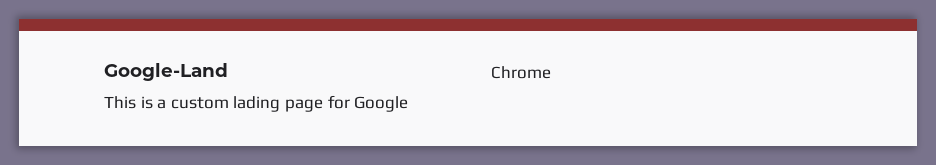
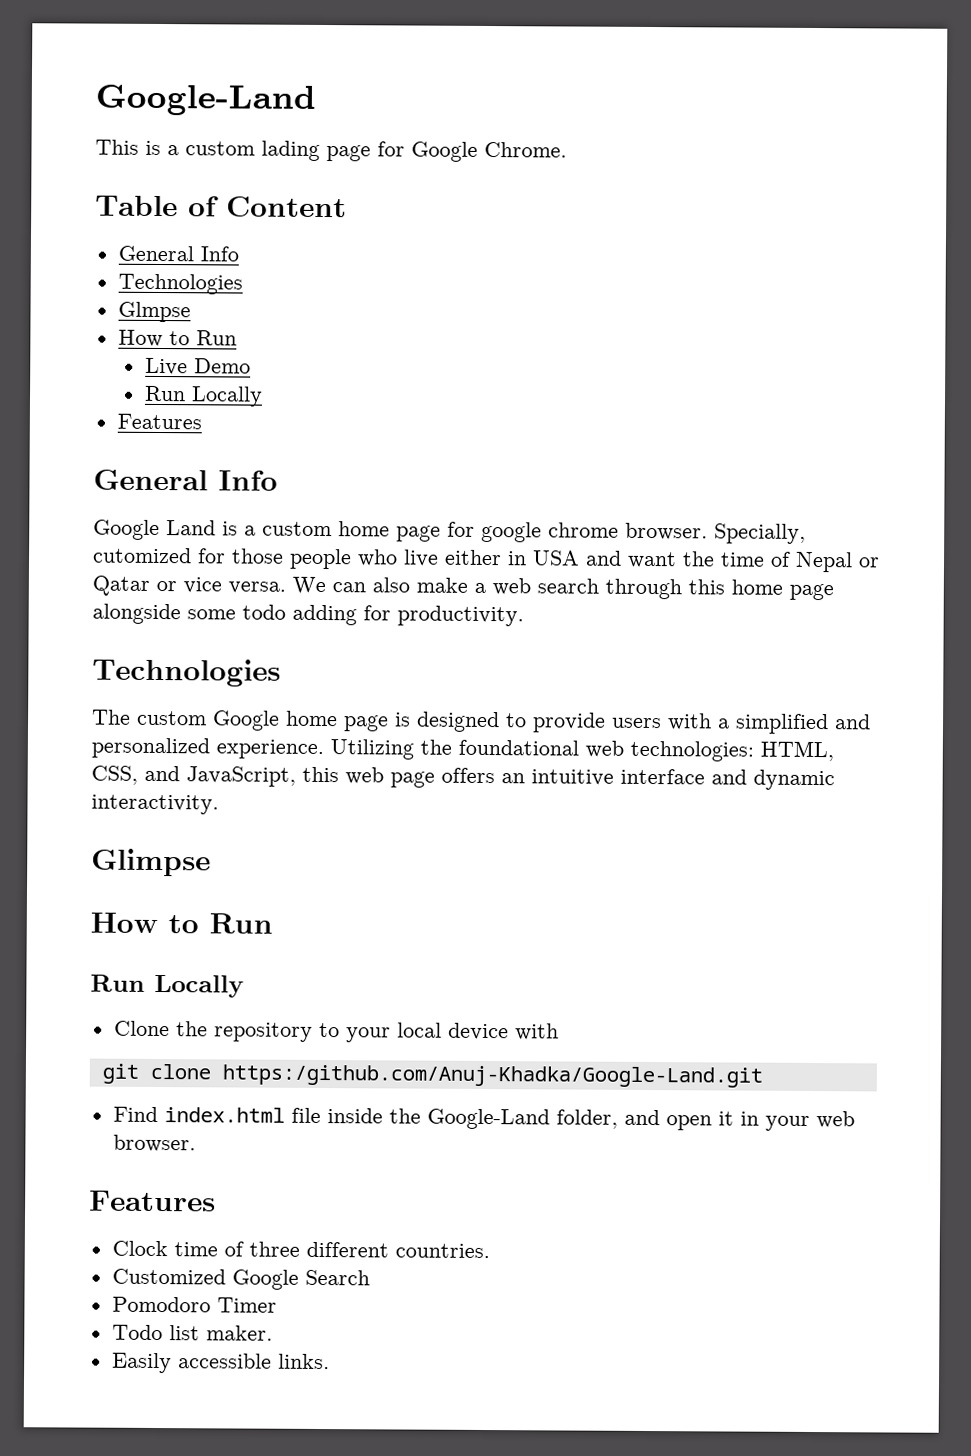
[491,66,551,79] Chrome -> [484,141,567,158] [95,195,347,218] [117,245,239,262] [117,273,243,295] [117,301,191,323] [117,329,237,348] [144,357,251,376] [143,385,263,407] [116,413,202,430] [93,469,278,491] [93,519,806,544] [93,547,880,573] [92,575,834,601] [92,603,524,627] [92,658,281,687] [92,709,871,735] [91,737,834,762] [91,765,835,791] [91,794,219,815] [91,848,211,877] [90,912,273,934] [90,974,244,998] [113,1020,559,1043] [101,1063,763,1088] [112,1106,855,1131] [112,1134,196,1153] [89,1190,216,1212] [111,1240,490,1259] [111,1268,370,1290] [111,1296,277,1313] [111,1324,273,1341] [111,1352,330,1374] Chrome. // Table of Content // General Info // Technologies // Glmpse // How to Run // Live Demo // Run Locally // Features // General Info // Google Land is a custom home page for google chrome browser. Specially, cutomized for those people who live either in USA and want the time of Nepal or Qatar or vice versa. We can also make a web search through this home page alongside some todo adding for productivity. // Technologies // The custom Google home page is designed to provide users with a simplified and personalized experience. Utilizing the foundational web technologies: HTML, CSS, and JavaScript, this web page offers an intuitive interface and dynamic interactivity. // Glimpse // How to Run // Run Locally // Clone the repository to your local device with // git clone https:/github.com/Anuj-Khadka/Google-Land.git // Find index.html file inside the Google-Land folder, and open it in your web browser. // Features // Clock time of three different countries. // Customized Google Search // Pomodoro Timer // Todo list maker. // Easily accessible links.

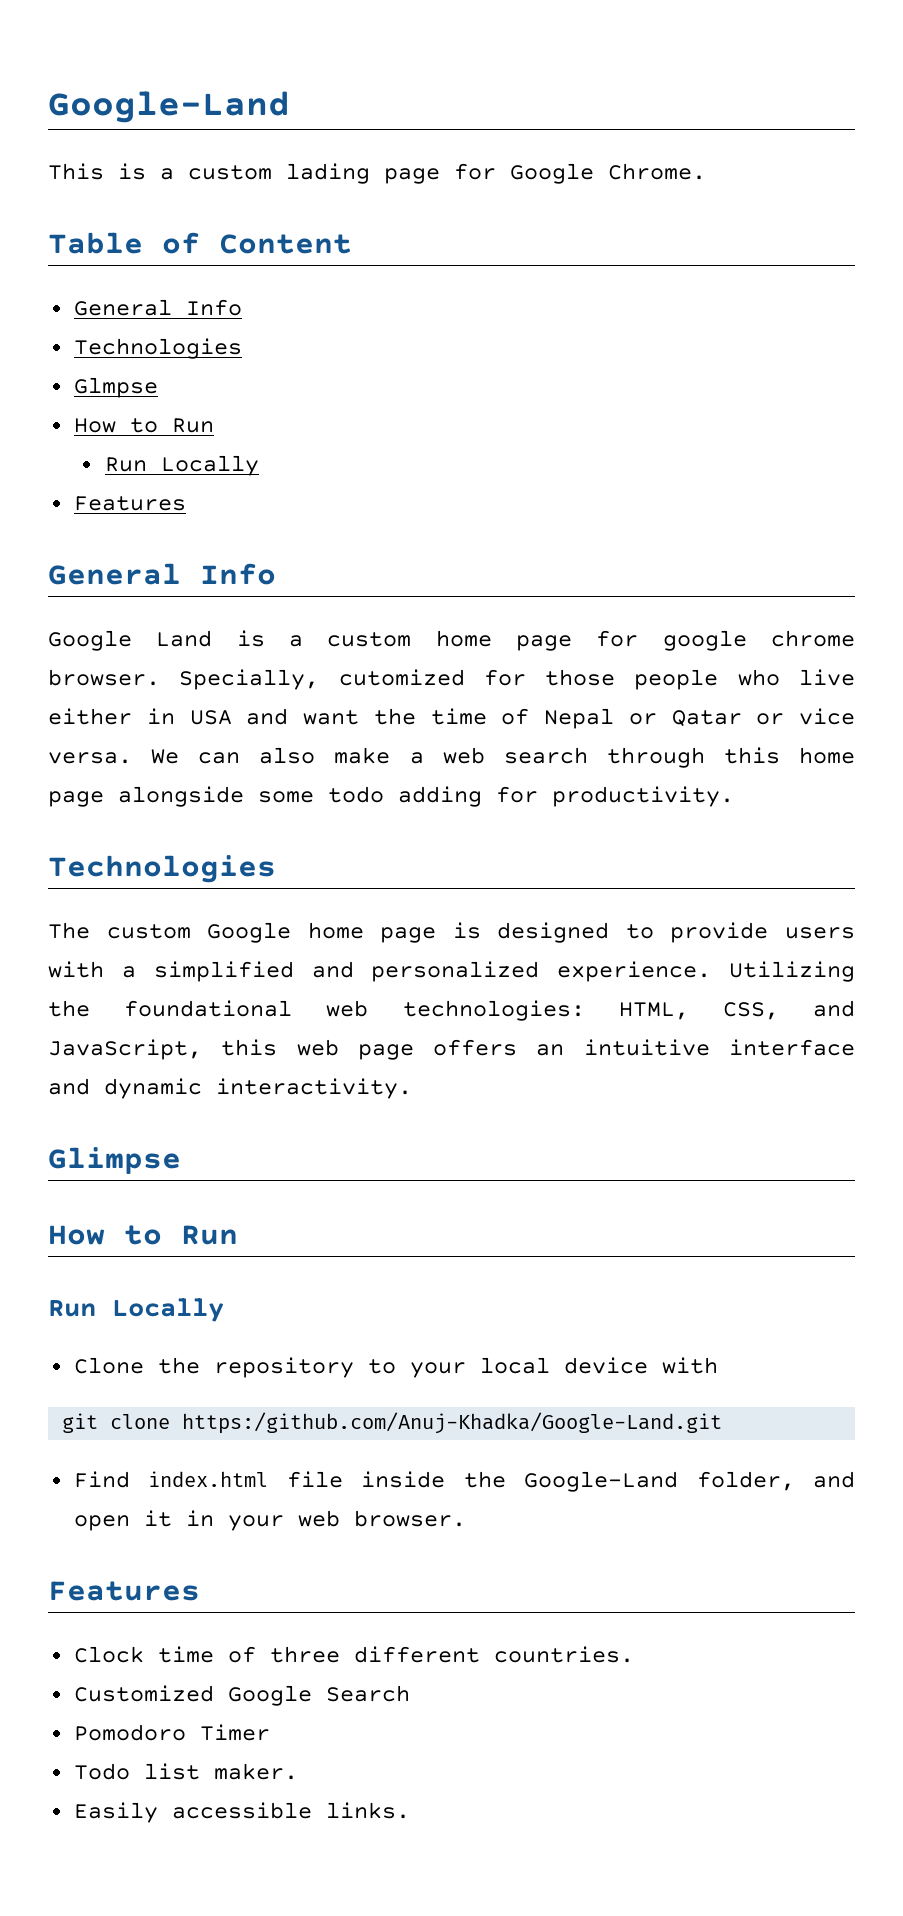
[144,357,251,376] // Live Demo -> (214, 425) none

